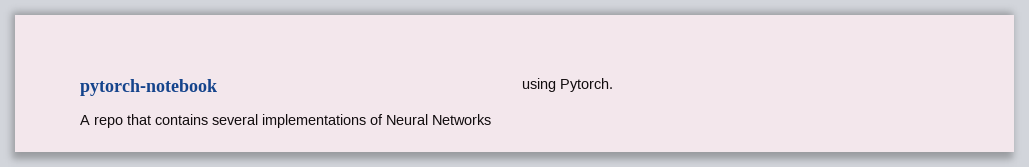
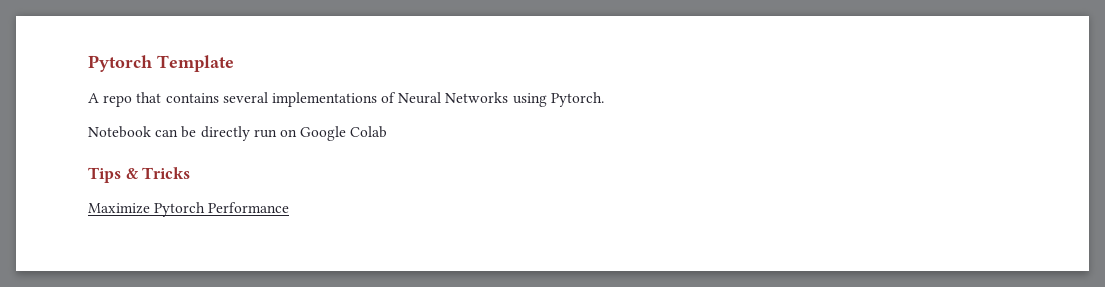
[80,79,217,96] pytorch-notebook -> [88,55,234,72] Pytorch Template
(613, 85) none -> [88,126,388,141] [88,167,191,183] [88,202,290,217] // Notebook can be directly run on Google Colab // Tips & Tricks // Maximize Pytorch Performance

